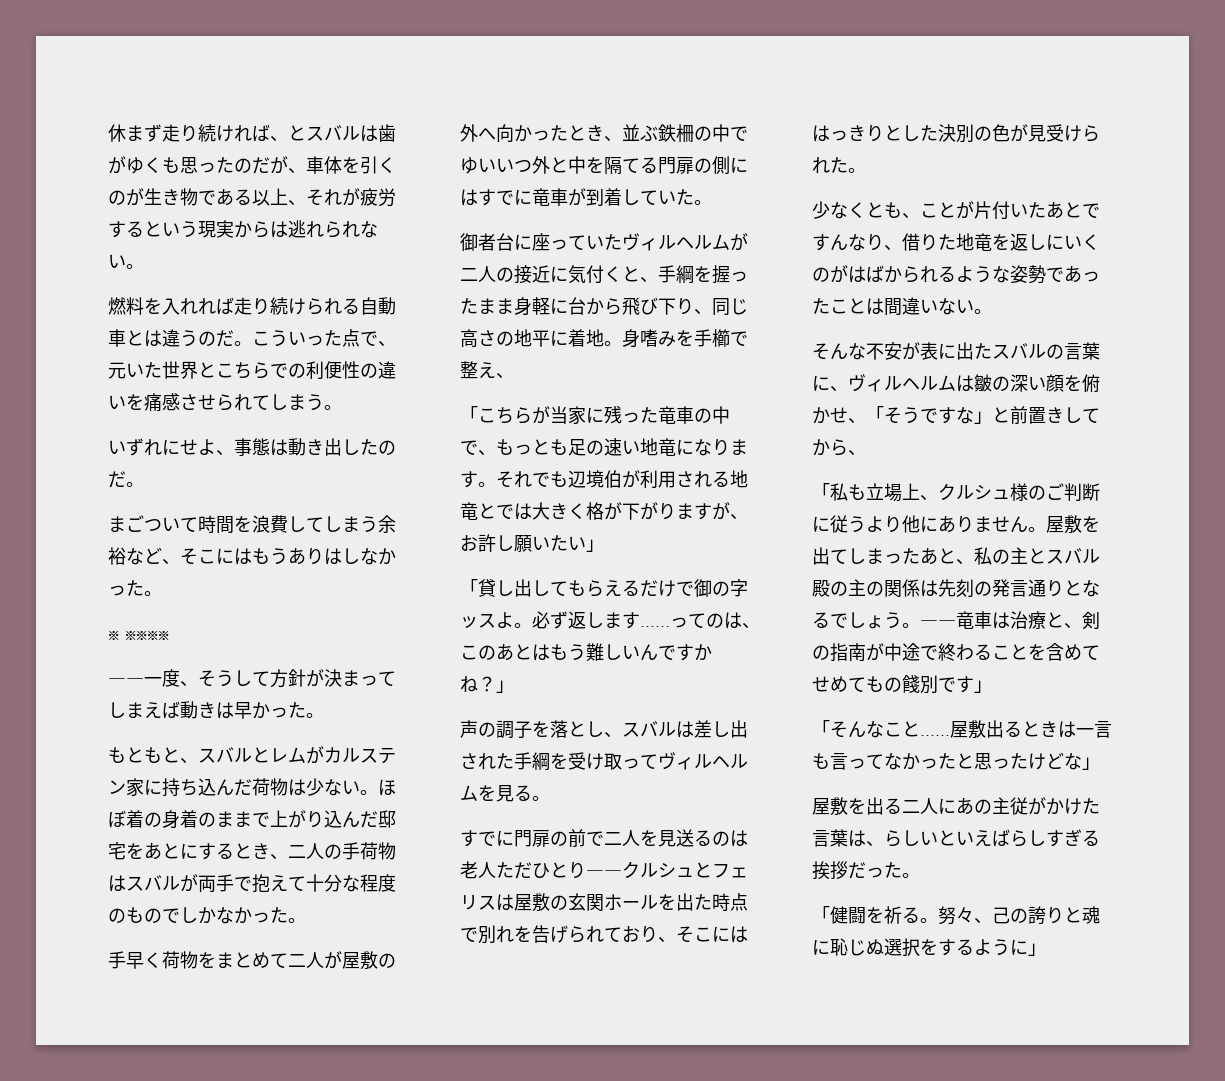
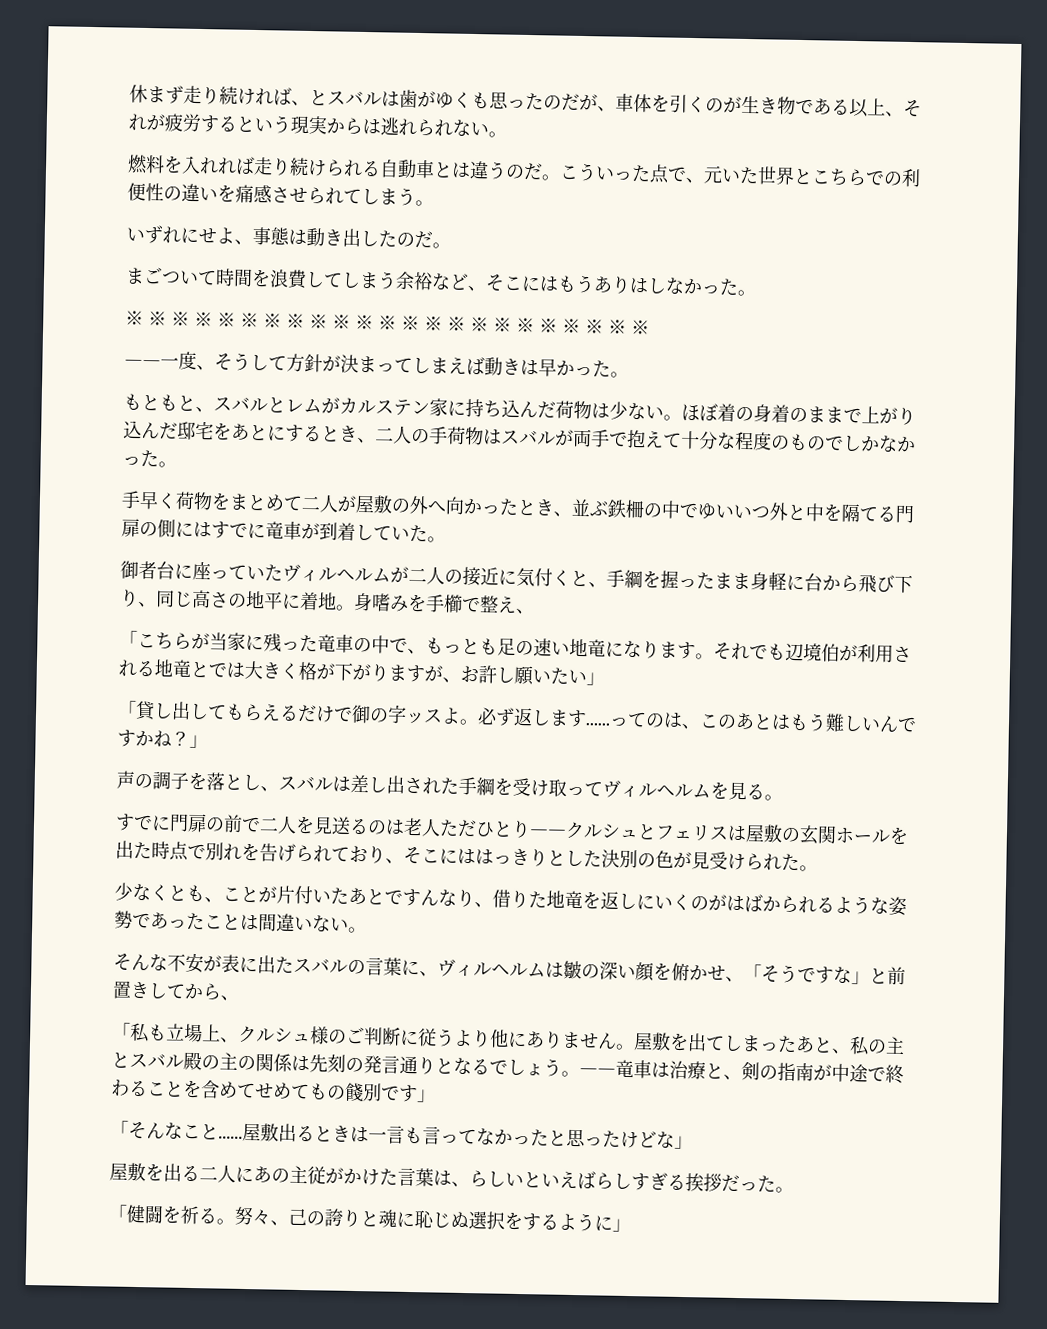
[125,631,169,640] ※※※※ -> [148,311,650,335] ※ ※ ※ ※ ※ ※ ※ ※ ※ ※ ※ ※ ※ ※ ※ ※ ※ ※ ※ ※ ※ ※

